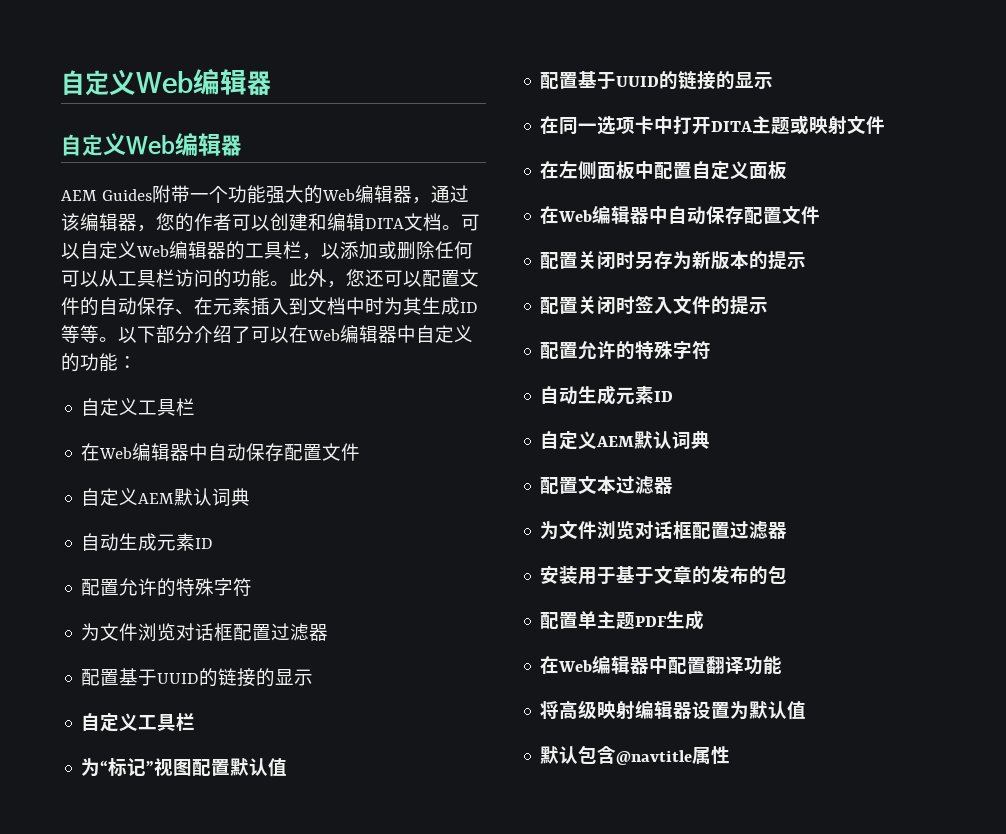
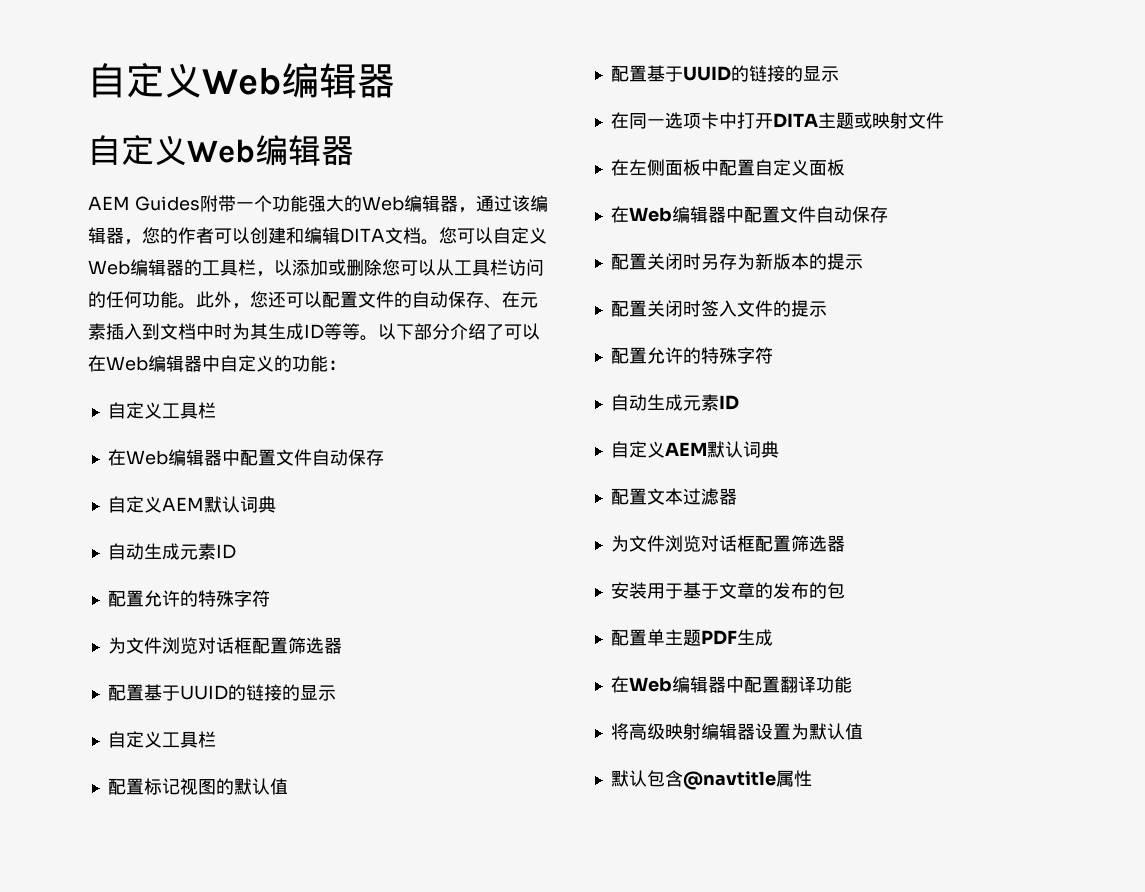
(461, 227) none -> [439,227,457,244] 您
[435,241,473,259] 任何 -> [382,259,400,276] 您
(232, 278) none -> [106,291,142,308] 任何
[208,443,361,461] 自动保存配置文件 -> [239,449,384,466] 配置文件自动保存
[271,623,310,641] 过滤 -> [287,637,324,654] 筛选
[81,758,231,777] 为“标记”视图配置 -> [107,778,234,795] 配置标记视图的
[668,206,821,225] 自动保存配置文件 -> [743,206,888,223] 配置文件自动保存
[730,521,769,540] 过滤 -> [790,535,827,552] 筛选

